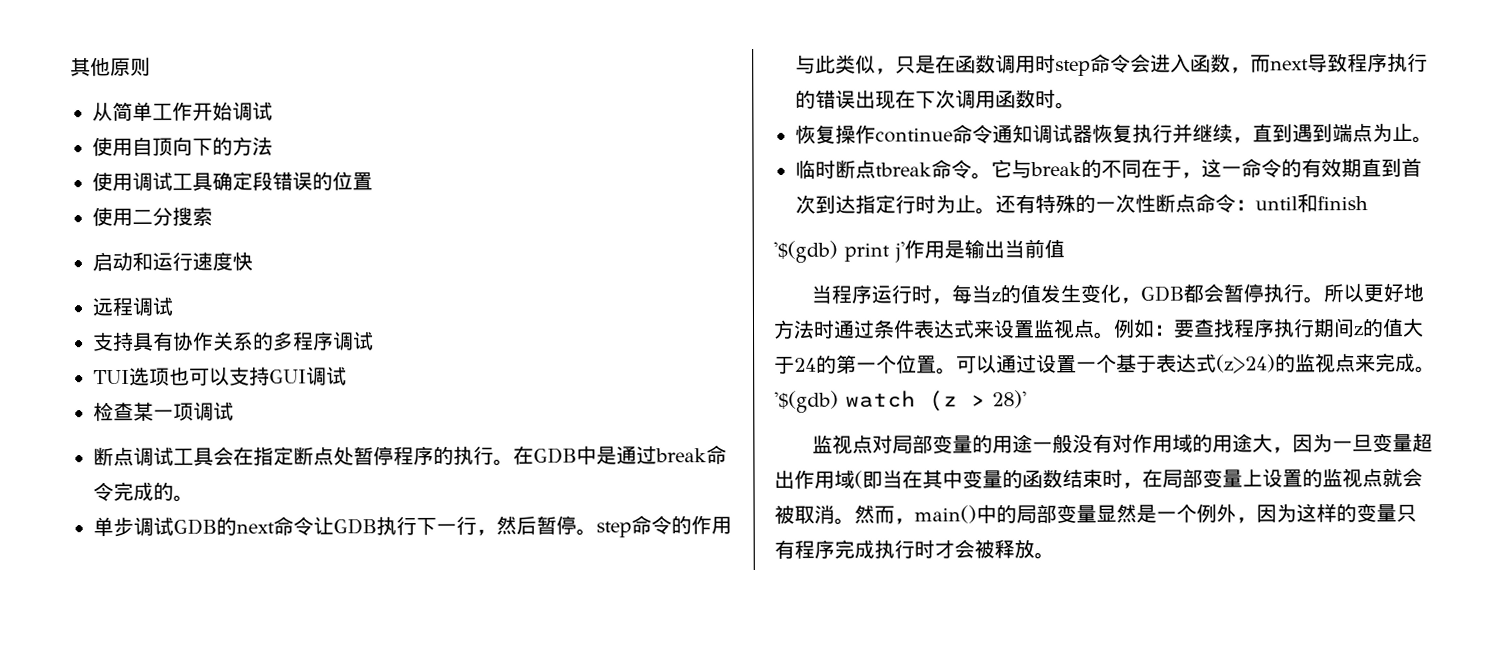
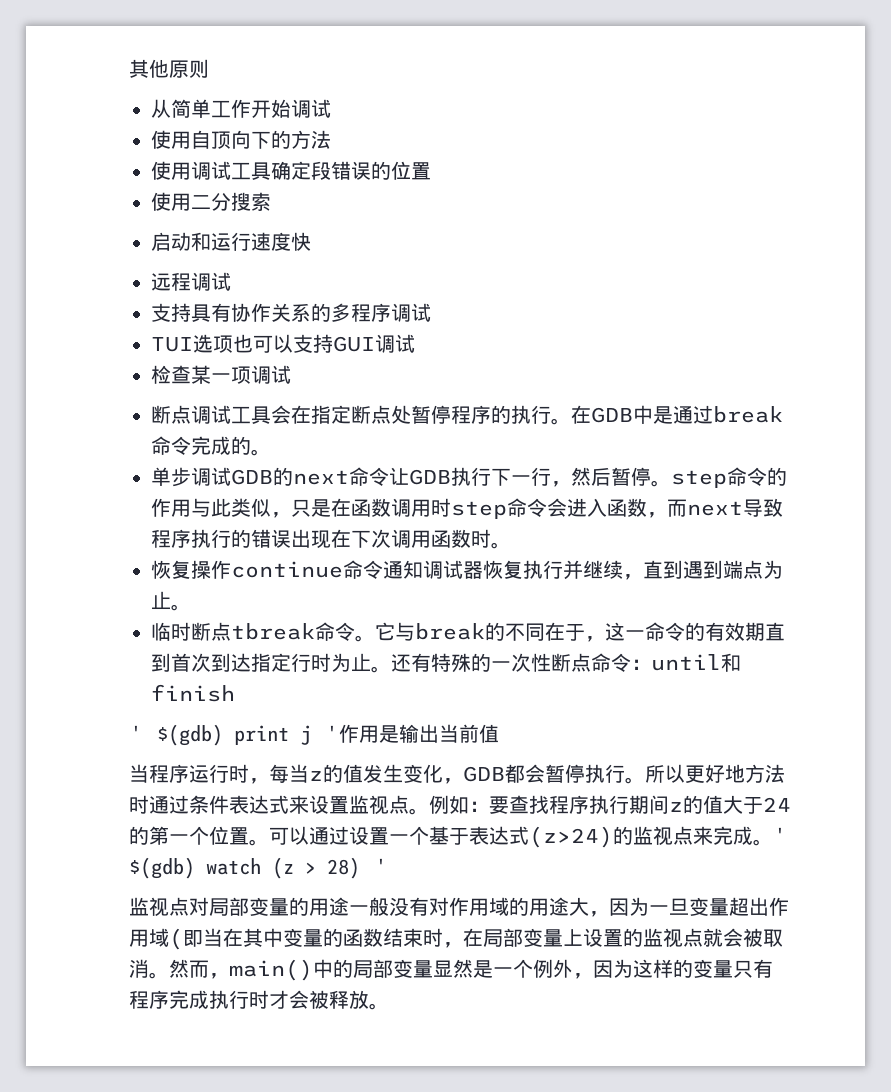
[773,240,905,263] '$(gdb) print j' -> [129,724,339,746] ' $(gdb) print j '
[774,390,839,413] '$(gdb) -> [773,827,787,843] [129,857,195,879] ' $(gdb)
[992,390,1027,409] 28)' -> [327,857,388,879] 28) '

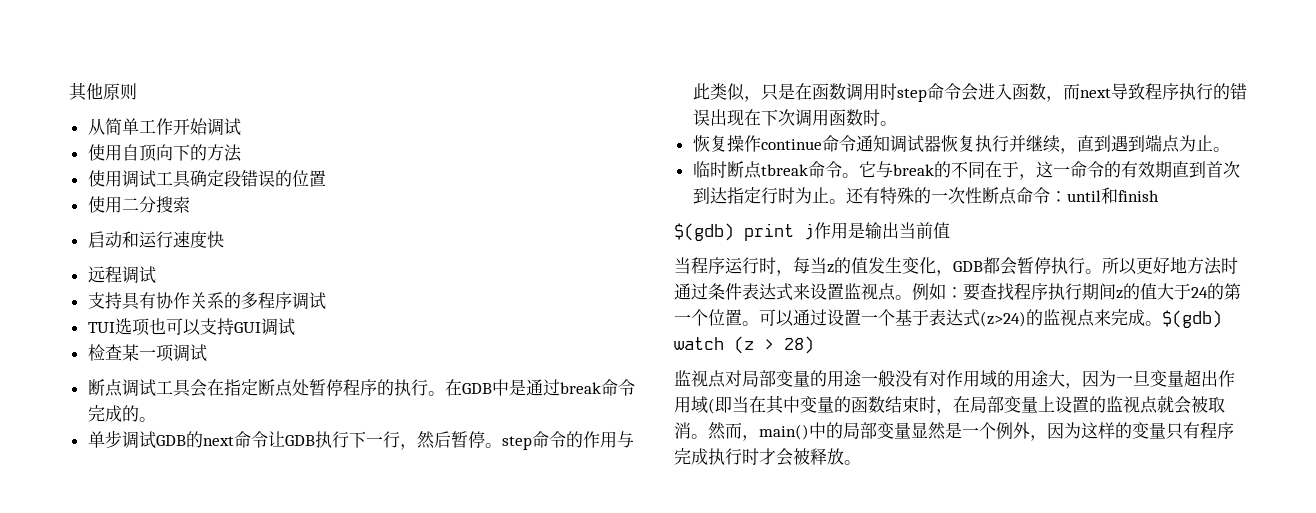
[129,725,143,741] ' -> (1159, 196) none
[325,725,339,741] ' -> (814, 231) none
[773,827,787,843] ' -> (1162, 323) none
[374,858,388,874] ' -> (814, 345) none

